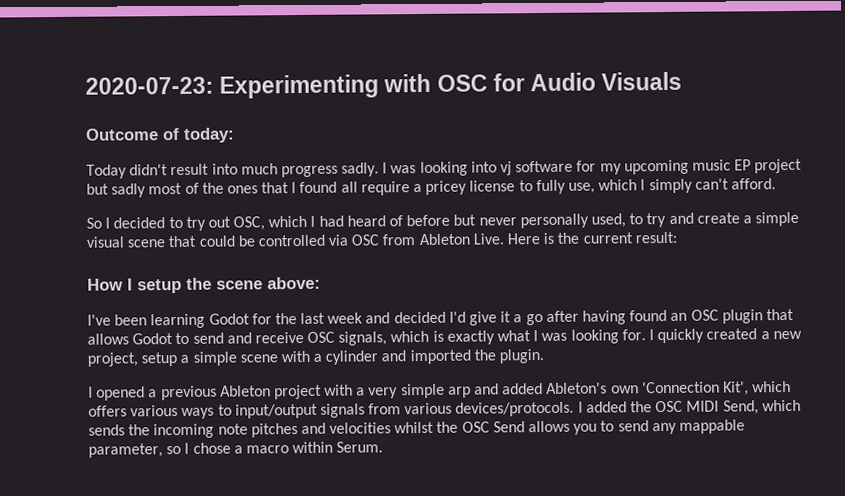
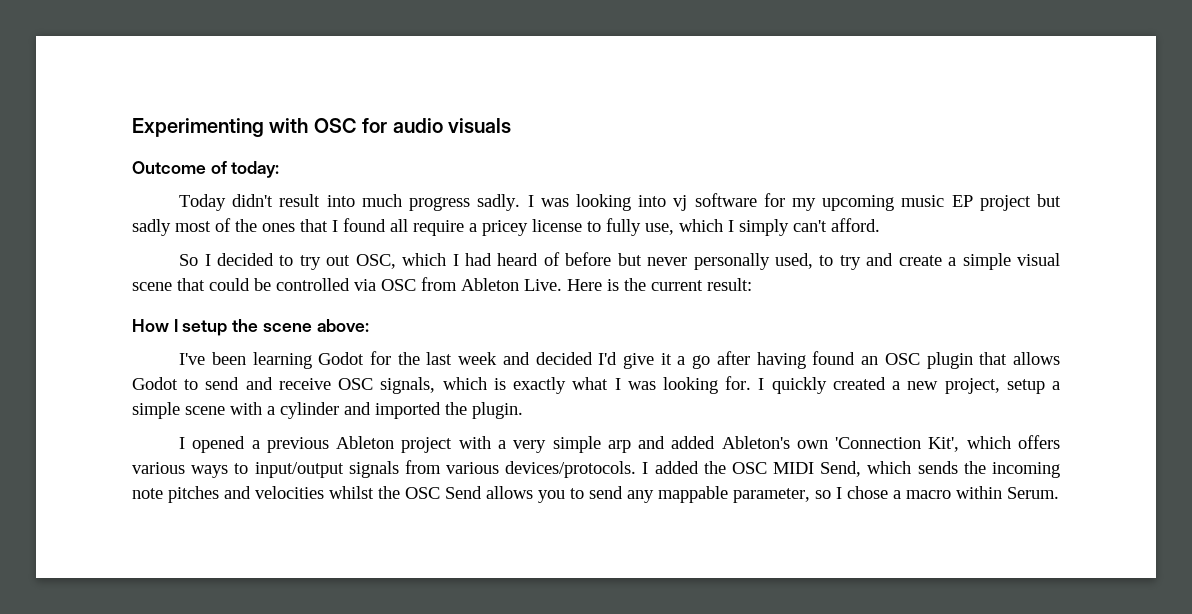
[85,76,214,95] 2020-07-23: -> (132, 127) none
[530,71,683,92] Audio Visuals -> [392,118,511,133] audio visuals

